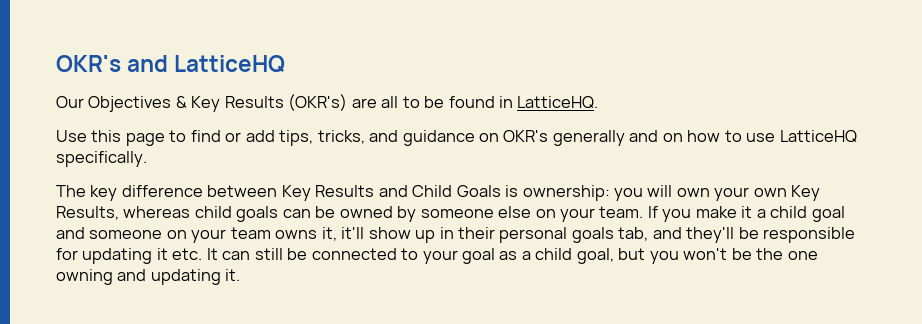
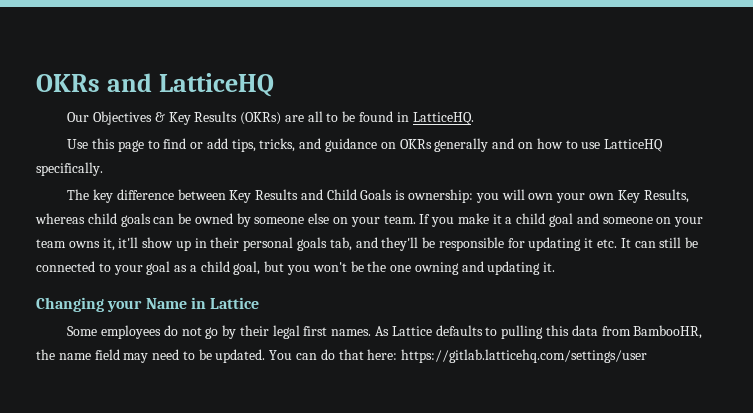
[56,55,121,72] OKR's -> [36,74,100,92] OKRs
[288,94,348,111] (OKR's) -> [240,112,282,125] (OKRs)
[503,130,549,142] OKR's -> [399,139,432,149] OKRs
(241, 275) none -> [36,297,260,312] [67,325,703,339] [36,349,648,363] // Changing your Name in Lattice // Some employees do not go by their legal first names. As Lattice defaults to pulling this data from BambooHR, the name field may need to be updated. You can do that here: https://gitlab.latticehq.com/settings/user

